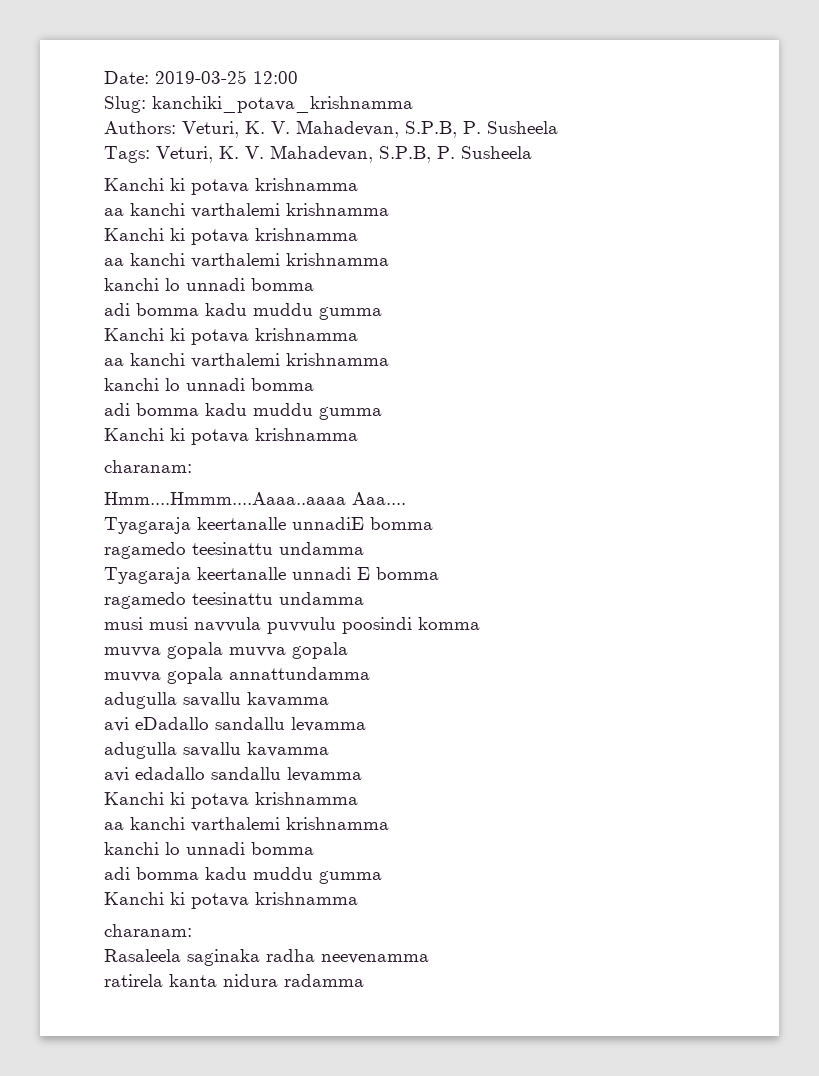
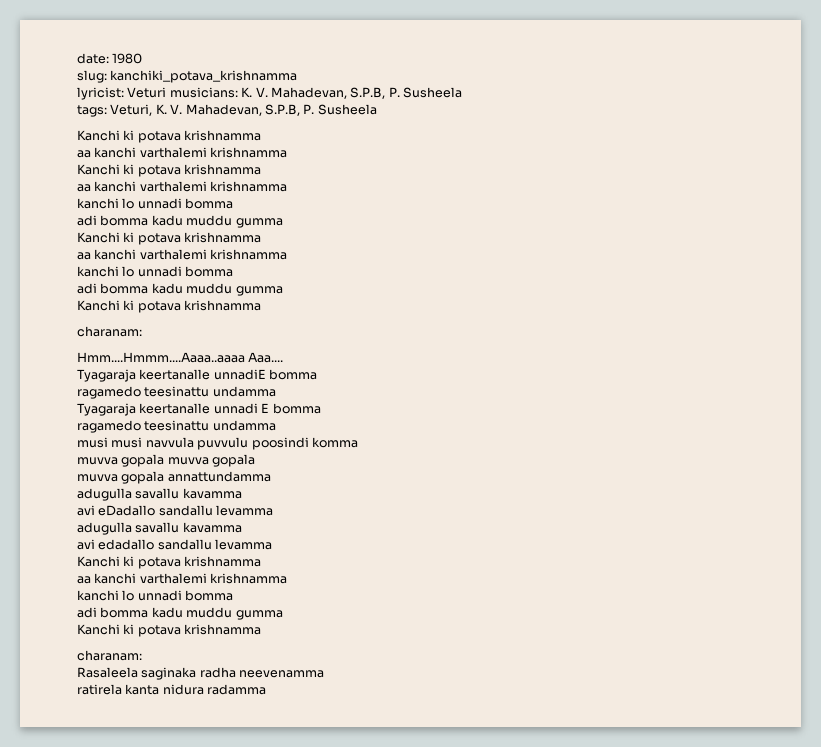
[104,70,298,84] [104,96,413,113] [104,120,558,138] [104,146,150,163] Date: 2019-03-25 12:00 // Slug: kanchiki_potava_krishnamma // Authors: Veturi, K. V. Mahadevan, S.P.B, P. Susheela // Tags: -> [77,53,143,64] [77,70,298,83] [77,87,462,100] [77,105,107,117] date: 1980 // slug: kanchiki_potava_krishnamma // lyricist: Veturi musicians: K. V. Mahadevan, S.P.B, P. Susheela // tags:

